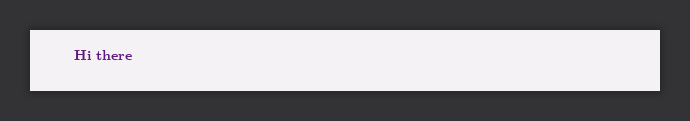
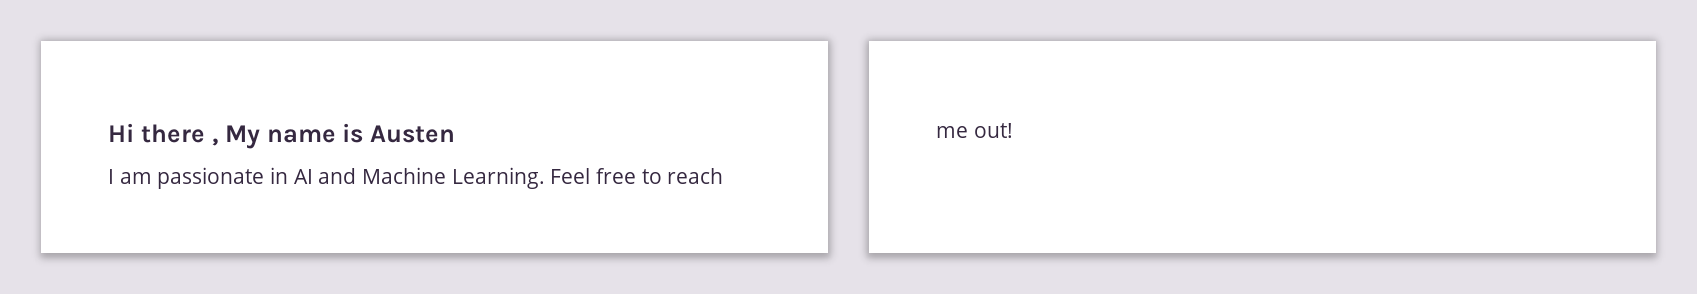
(132, 55) none -> [211,123,456,149] [108,167,724,189] [936,123,1013,138] , My name is Austen // I am passionate in AI and Machine Learning. Feel free to reach me out!

